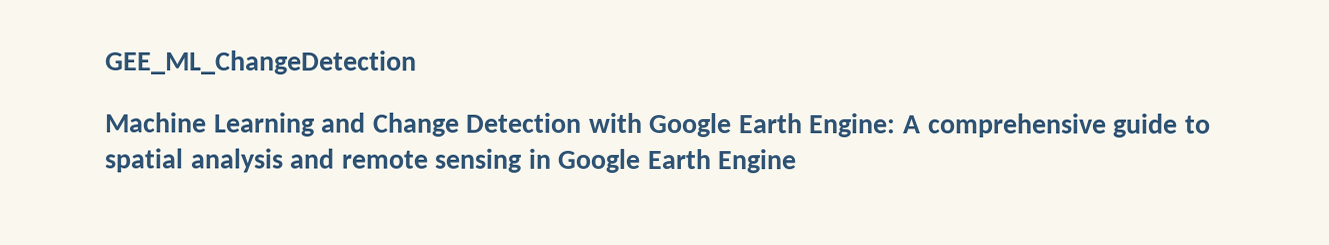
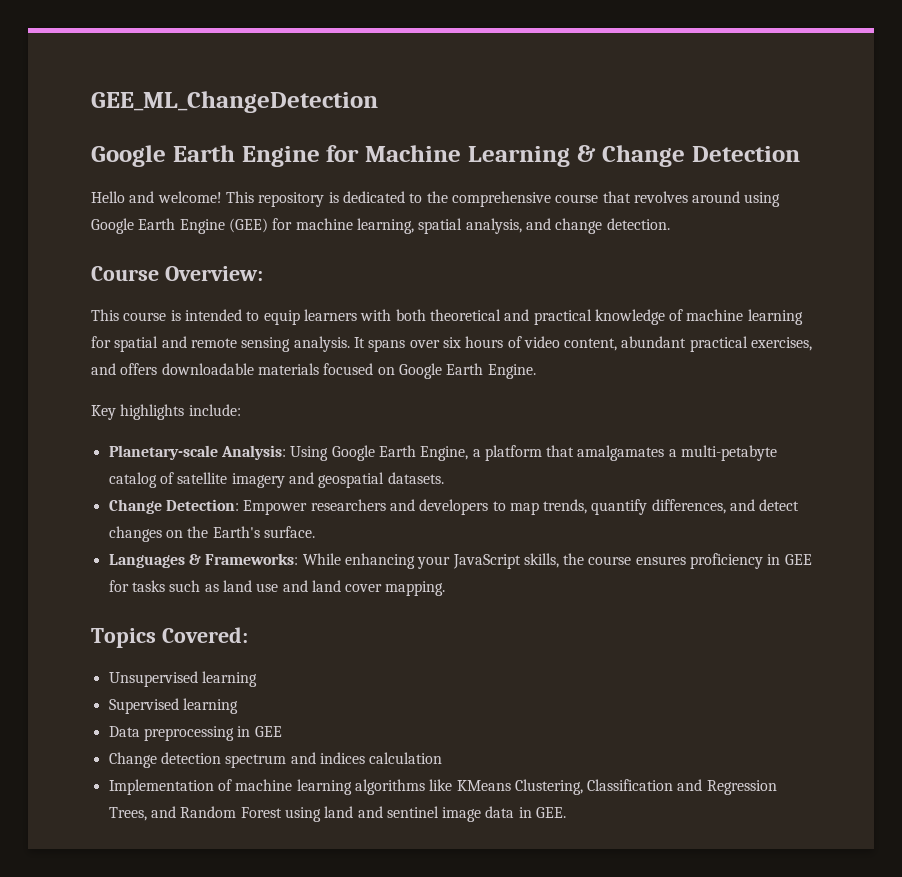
(417, 62) none -> [91,145,360,167] Google Earth Engine for
[320,112,367,133] and -> [576,145,596,162] &
[587,112,1211,138] [104,148,797,174] with Google Earth Engine: A comprehensive guide to spatial analysis and remote sensing in Google Earth Engine -> [91,191,781,207] [91,218,670,234] [91,266,263,281] [91,309,803,325] [91,336,813,352] [91,363,536,379] [91,404,241,420] [108,445,778,461] [108,472,444,488] [108,499,800,515] [108,526,315,542] [108,553,812,569] [108,580,446,596] [91,627,248,648] [108,671,257,687] [108,698,238,714] [108,726,282,741] [108,752,443,768] [108,779,777,795] [108,806,567,822] // Hello and welcome! This repository is dedicated to the comprehensive course that revolves around using Google Earth Engine (GEE) for machine learning, spatial analysis, and change detection. // Course Overview: // This course is intended to equip learners with both theoretical and practical knowledge of machine learning for spatial and remote sensing analysis. It spans over six hours of video content, abundant practical exercises, and offers downloadable materials focused on Google Earth Engine. // Key highlights include: // Planetary-scale Analysis: Using Google Earth Engine, a platform that amalgamates a multi-petabyte catalog of satellite imagery and geospatial datasets. // Change Detection: Empower researchers and developers to map trends, quantify differences, and detect changes on the Earth's surface. // Languages & Frameworks: While enhancing your JavaScript skills, the course ensures proficiency in GEE for tasks such as land use and land cover mapping. // Topics Covered: // Unsupervised learning // Supervised learning // Data preprocessing in GEE // Change detection spectrum and indices calculation // Implementation of machine learning algorithms like KMeans Clustering, Classification and Regression Trees, and Random Forest using land and sentinel image data in GEE.

